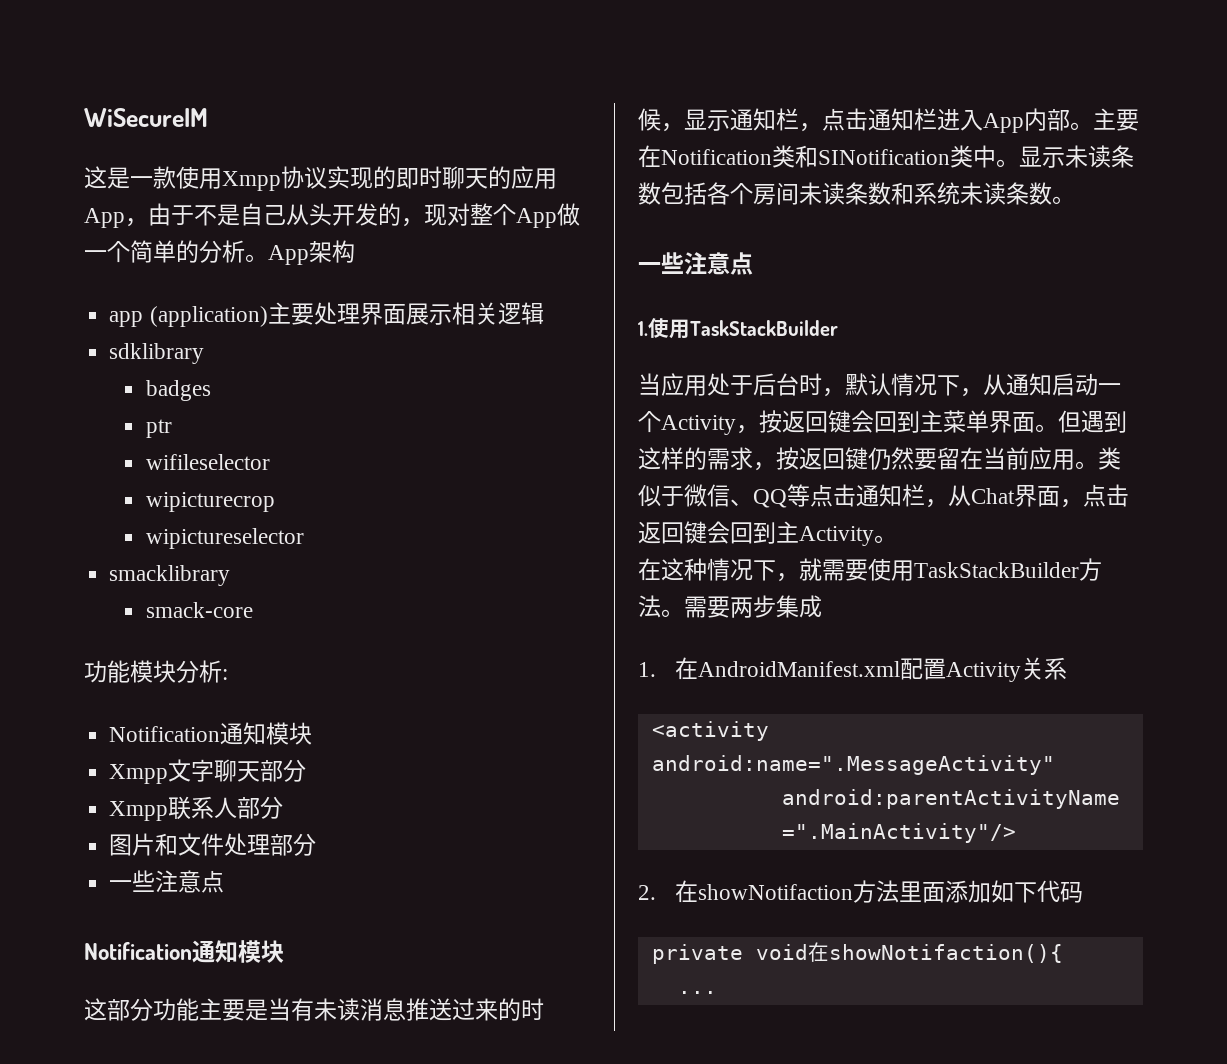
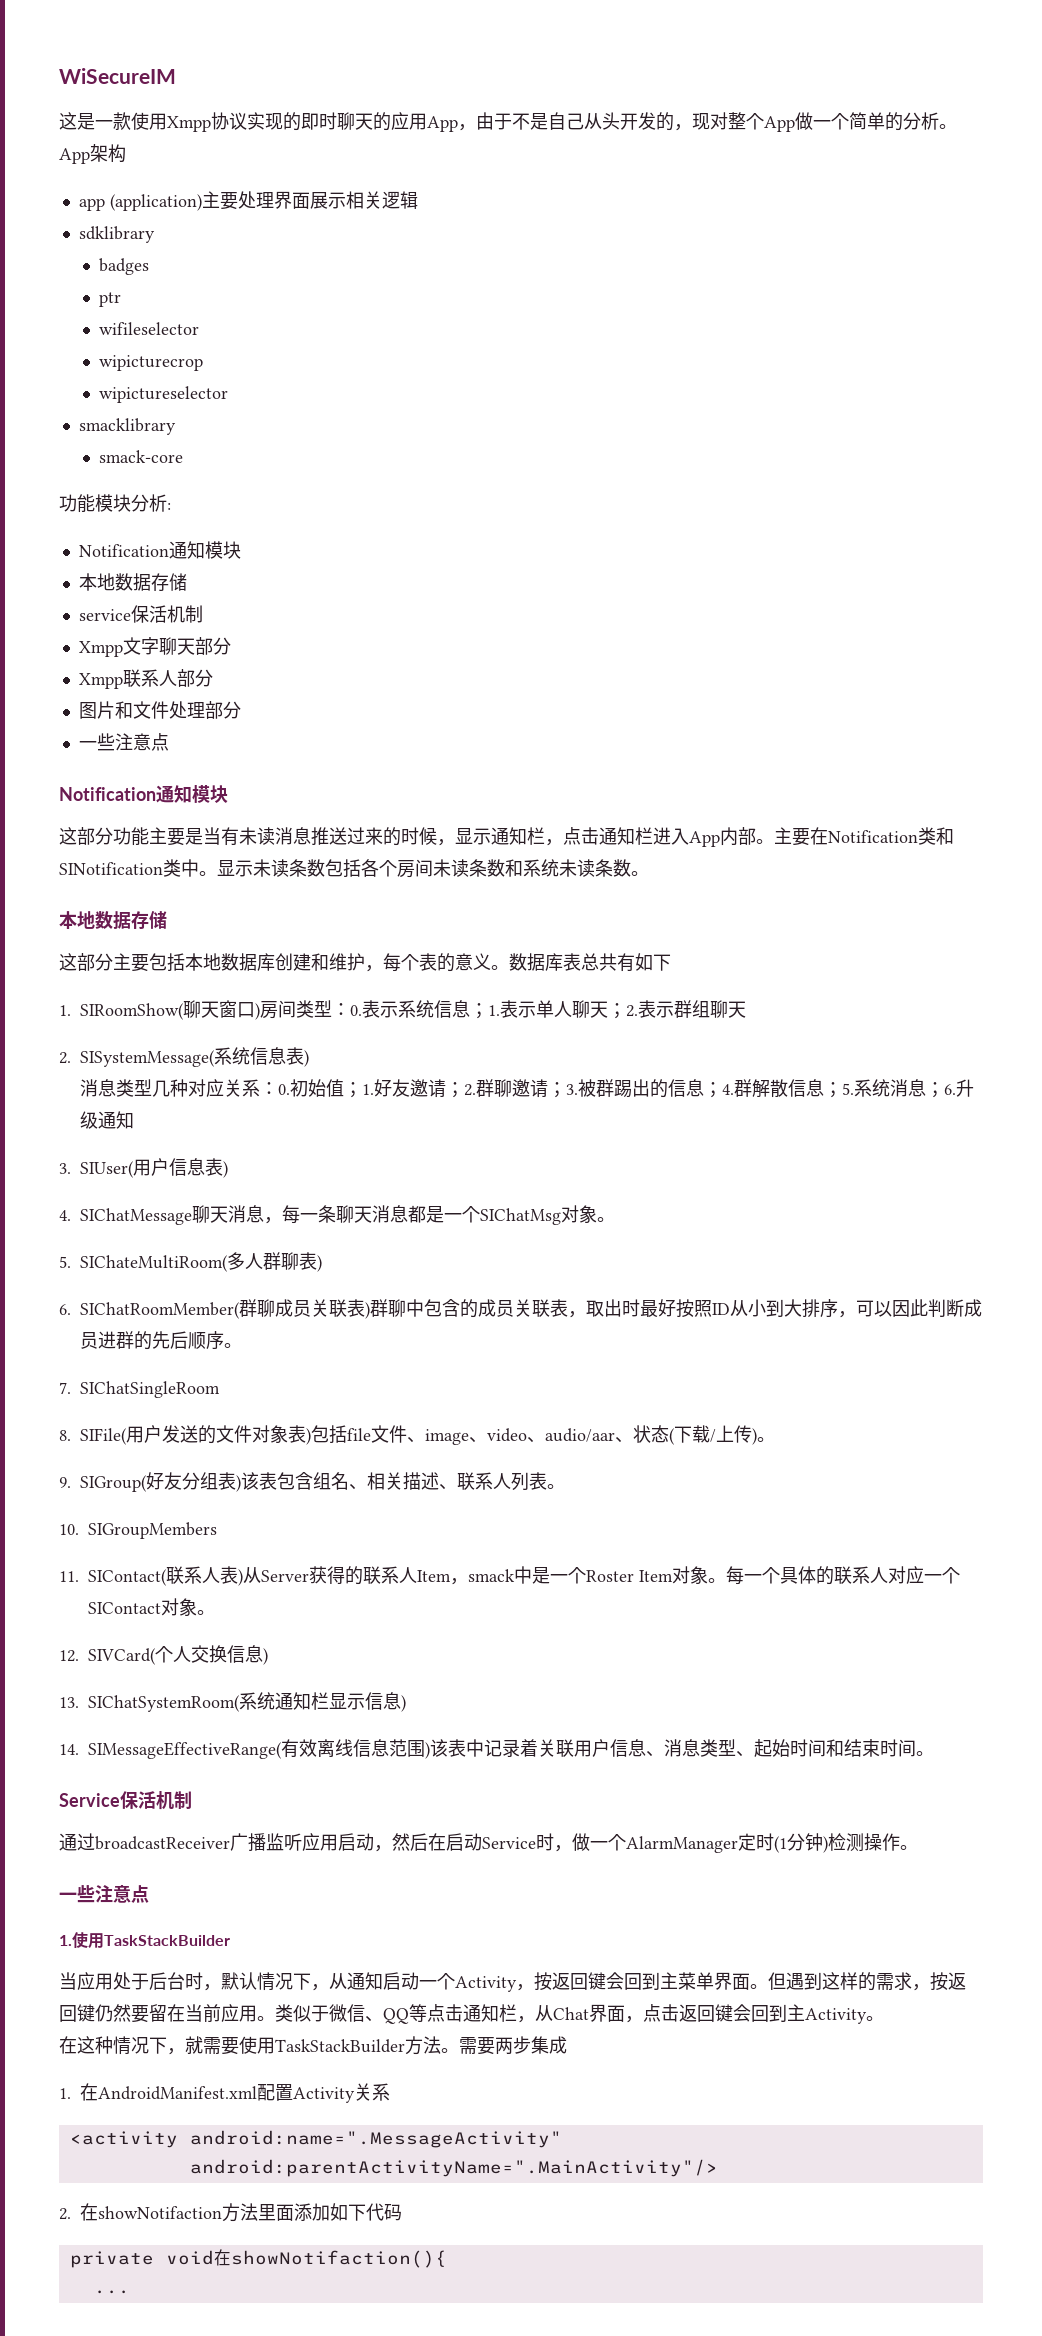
(313, 733) none -> [78,573,187,591] [78,605,203,623] // 本地数据存储 // service保活机制
(1075, 200) none -> [59,911,167,929] [59,953,671,972] [59,1000,746,1020] [59,1047,309,1067] [79,1079,974,1098] [79,1111,134,1129] [59,1158,228,1178] [59,1205,615,1225] [59,1252,322,1272] [59,1299,982,1319] [80,1331,242,1350] [59,1381,220,1398] [59,1425,775,1445] [59,1472,565,1492] [59,1522,217,1539] [59,1566,960,1586] [88,1598,215,1616] [59,1645,268,1665] [59,1692,406,1712] [59,1739,934,1759] [59,1791,192,1810] [59,1833,918,1853] // 本地数据存储 // 这部分主要包括本地数据库创建和维护，每个表的意义。数据库表总共有如下 // 1. SIRoomShow(聊天窗口)房间类型：0.表示系统信息；1.表示单人聊天；2.表示群组聊天 // 2. SISystemMessage(系统信息表) // 消息类型几种对应关系：0.初始值；1.好友邀请；2.群聊邀请；3.被群踢出的信息；4.群解散信息；5.系统消息；6.升级通知 // 3. SIUser(用户信息表) // 4. SIChatMessage聊天消息，每一条聊天消息都是一个SIChatMsg对象。 // 5. SIChateMultiRoom(多人群聊表) // 6. SIChatRoomMember(群聊成员关联表)群聊中包含的成员关联表，取出时最好按照ID从小到大排序，可以因此判断成员进群的先后顺序。 // 7. SIChatSingleRoom // 8. SIFile(用户发送的文件对象表)包括file文件、image、video、audio/aar、状态(下载/上传)。 // 9. SIGroup(好友分组表)该表包含组名、相关描述、联系人列表。 // 10. SIGroupMembers // 11. SIContact(联系人表)从Server获得的联系人Item，smack中是一个Roster Item对象。每一个具体的联系人对应一个SIContact对象。 // 12. SIVCard(个人交换信息) // 13. SIChatSystemRoom(系统通知栏显示信息) // 14. SIMessageEffectiveRange(有效离线信息范围)该表中记录着关联用户信息、消息类型、起始时间和结束时间。 // Service保活机制 // 通过broadcastReceiver广播监听应用启动，然后在启动Service时，做一个AlarmManager定时(1分钟)检测操作。

